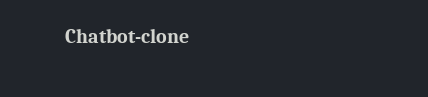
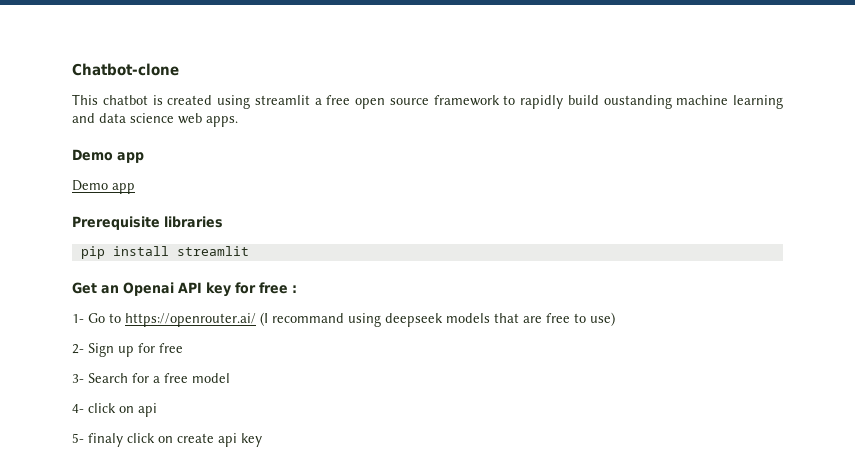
(189, 35) none -> [72,94,783,109] [72,113,238,127] [72,149,144,163] [72,180,135,194] [72,216,223,230] [80,246,249,259] [72,282,297,297] [72,312,615,327] [72,343,183,357] [72,373,230,383] [72,403,157,417] [72,433,262,447] // This chatbot is created using streamlit a free open source framework to rapidly build oustanding machine learning and data science web apps. // Demo app // Demo app // Prerequisite libraries // pip install streamlit // Get an Openai API key for free : // 1- Go to https://openrouter.ai/ (I recommand using deepseek models that are free to use) // 2- Sign up for free // 3- Search for a free model // 4- click on api // 5- finaly click on create api key

